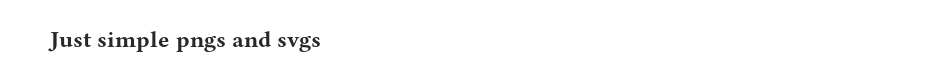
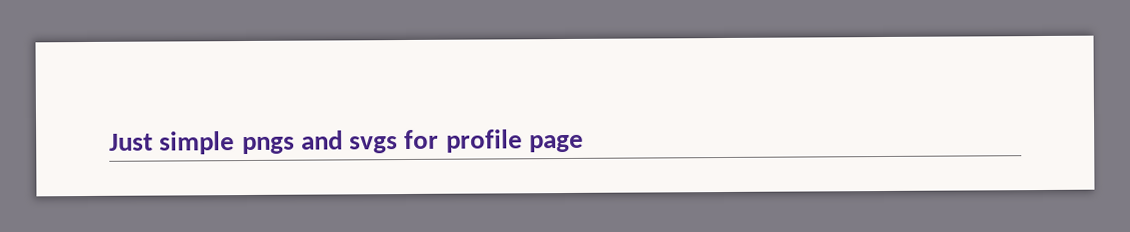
(322, 43) none -> [404,129,585,153] for profile page

